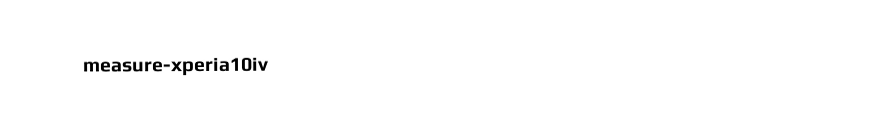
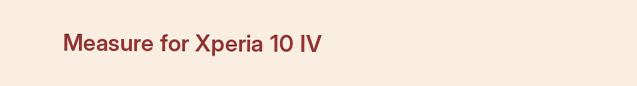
[82,57,269,77] measure-xperia10iv -> [62,33,323,57] Measure for Xperia 10 IV

